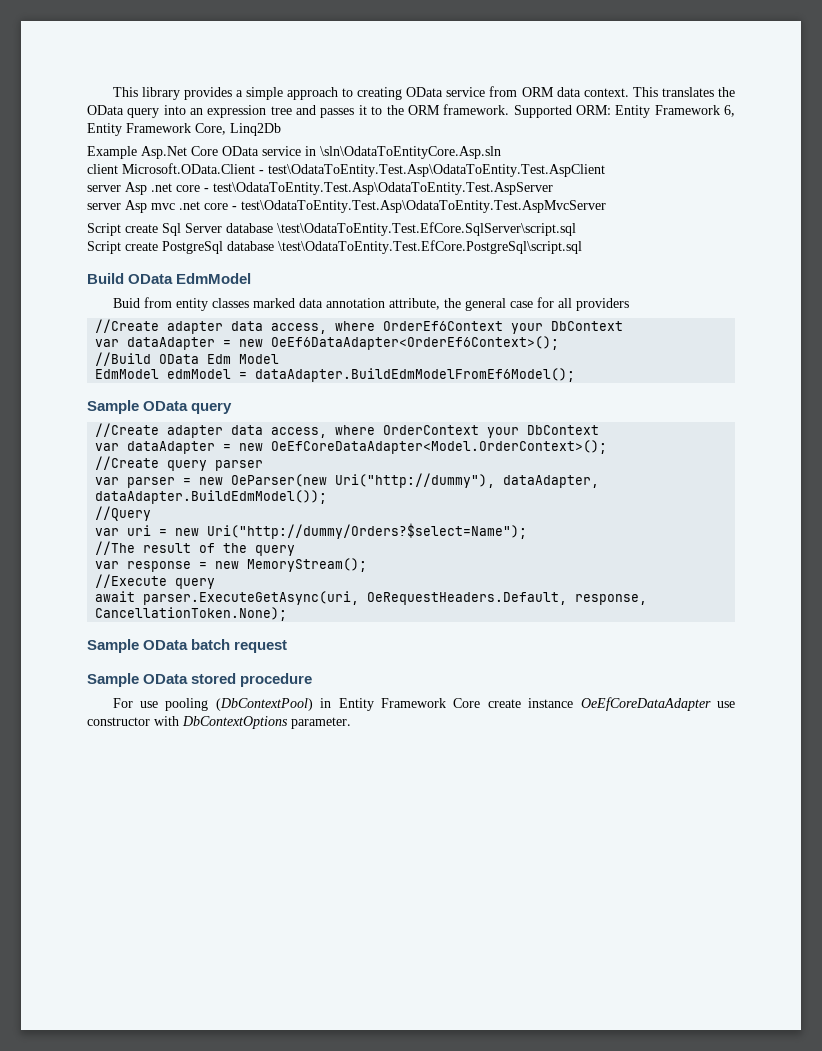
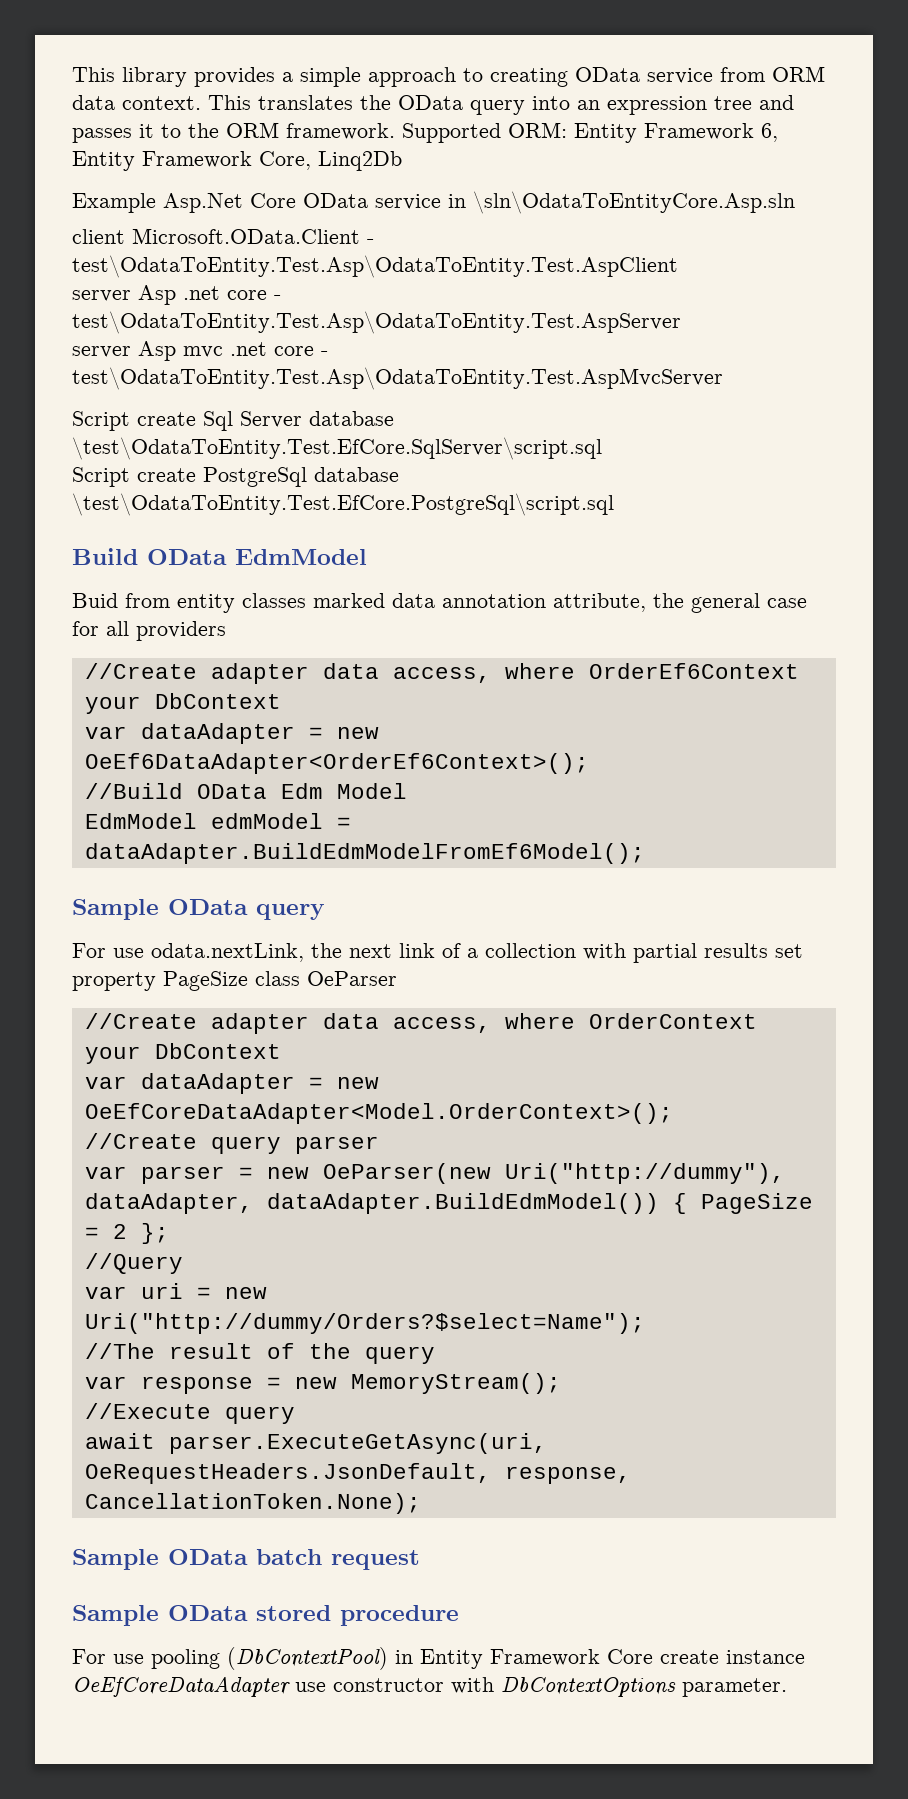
(233, 408) none -> [72,943,803,963] [72,971,397,991] // For use odata.nextLink, the next link of a collection with partial results set property PageSize class OeParser
[95,490,328,504] dataAdapter.BuildEdmModel()); -> [266,1193,813,1214] [84,1223,169,1244] dataAdapter.BuildEdmModel()) { PageSize = 2 };
[367,592,568,605] OeRequestHeaders.Default, -> [84,1463,491,1484] OeRequestHeaders.JsonDefault,

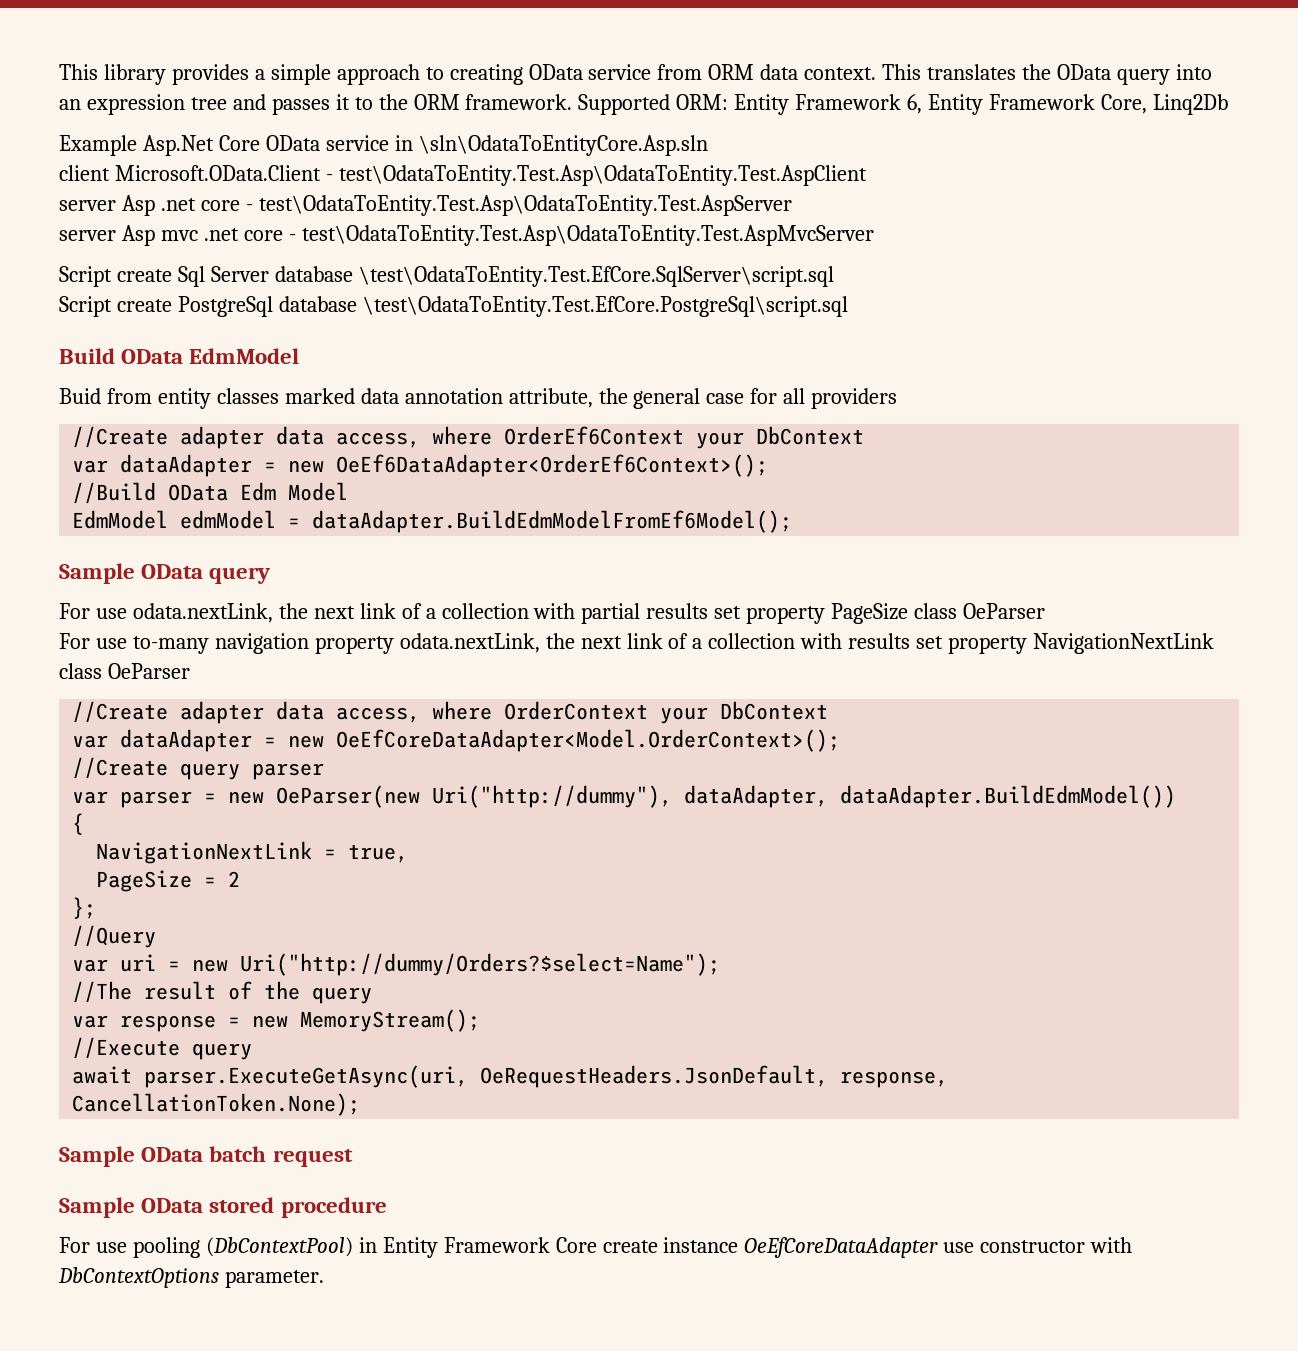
(397, 978) none -> [59,633,1215,654] [59,663,190,679] // For use to-many navigation property odata.nextLink, the next link of a collection with results set property NavigationNextLink class OeParser
(659, 1203) none -> (1177, 796) //
(687, 1203) none -> [96,841,409,864] // NavigationNextLink = true, //
(127, 1231) none -> (241, 879) //

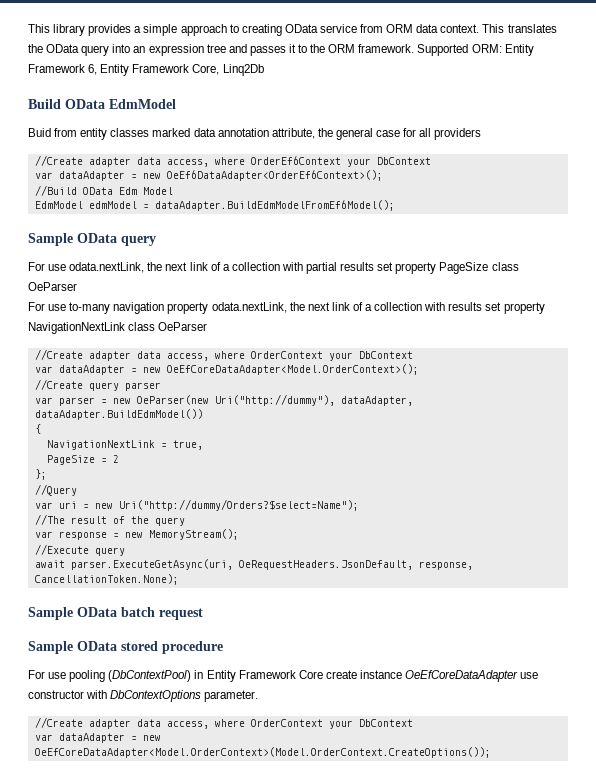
[59,135,708,156] [59,165,867,186] [59,195,792,216] [59,225,874,246] [59,266,834,287] [59,296,848,317] // Example Asp.Net Core OData service in \sln\OdataToEntityCore.Asp.sln // client Microsoft.OData.Client - test\OdataToEntity.Test.Asp\OdataToEntity.Test.AspClient // server Asp .net core - test\OdataToEntity.Test.Asp\OdataToEntity.Test.AspServer // server Asp mvc .net core - test\OdataToEntity.Test.Asp\OdataToEntity.Test.AspMvcServer // Script create Sql Server database \test\OdataToEntity.Test.EfCore.SqlServer\script.sql // Script create PostgreSql database \test\OdataToEntity.Test.EfCore.PostgreSql\script.sql -> (264, 70) none
(324, 1279) none -> [34,717,413,729] [34,733,161,743] [34,747,491,758] // //Create adapter data access, where OrderContext your DbContext // var dataAdapter = new OeEfCoreDataAdapter<Model.OrderContext>(Model.OrderContext.CreateOptions());

